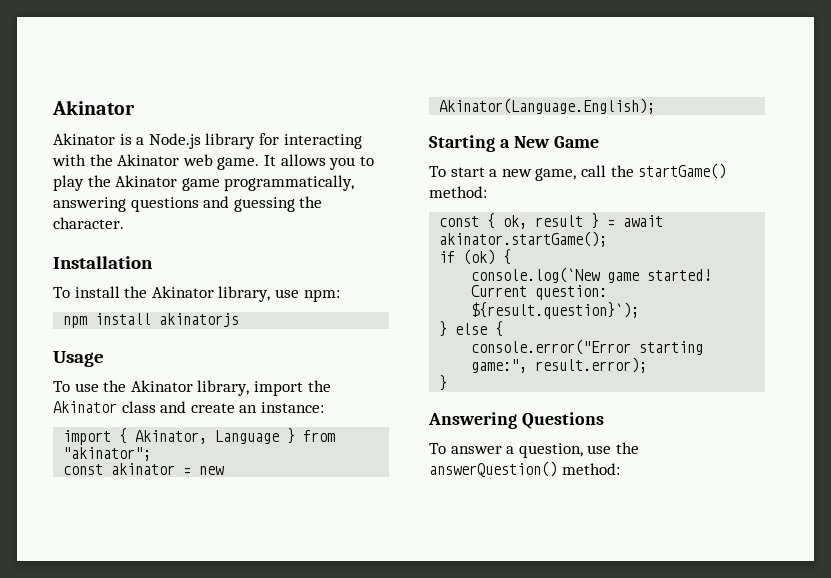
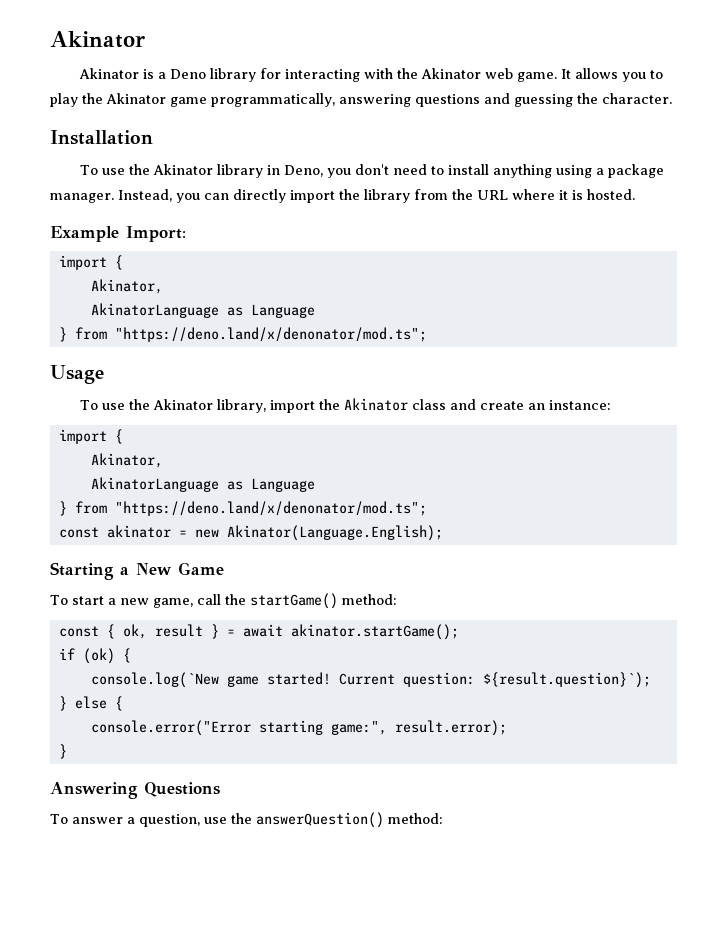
[148,133,201,149] Node.js -> [169,69,206,79] Deno
[74,286,340,302] [63,313,240,328] install the Akinator library, use npm: // npm install akinatorjs -> [101,164,664,178] [50,189,635,203] [50,226,186,242] [58,255,123,270] [90,279,163,294] [90,303,315,318] [58,327,427,342] use the Akinator library in Deno, you don't need to install anything using a package manager. Instead, you can directly import the library from the URL where it is hosted. // Example Import: // import { // Akinator, // AkinatorLanguage as Language // } from "https://deno.land/x/denonator/mod.ts";
[135,428,336,444] [63,447,152,461] Akinator, Language } from "akinator"; -> [90,453,163,468] [90,477,315,492] [58,501,427,516] // Akinator, // AkinatorLanguage as Language // } from "https://deno.land/x/denonator/mod.ts";

